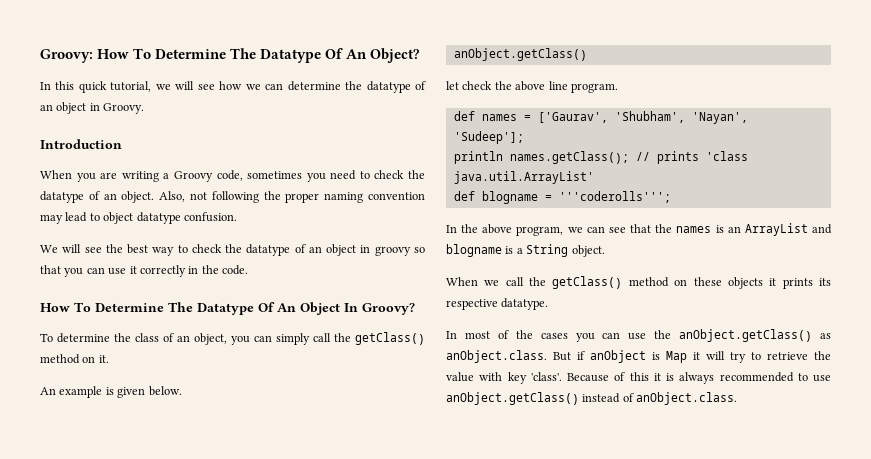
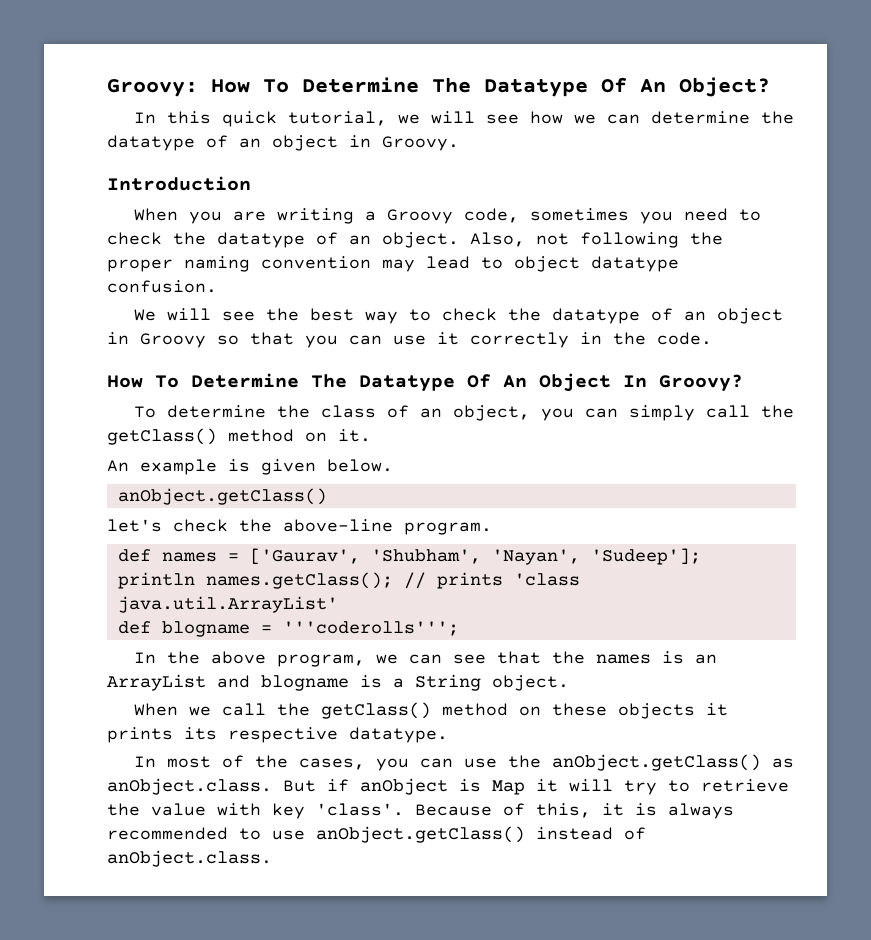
[374,246,411,256] groovy -> [140,333,206,348] Groovy
[446,81,568,91] let check the above line -> [107,519,393,532] let's check the above-line
[540,333,568,339] cases -> [298,758,365,770] cases,
[629,372,649,381] this -> [536,803,591,818] this,

